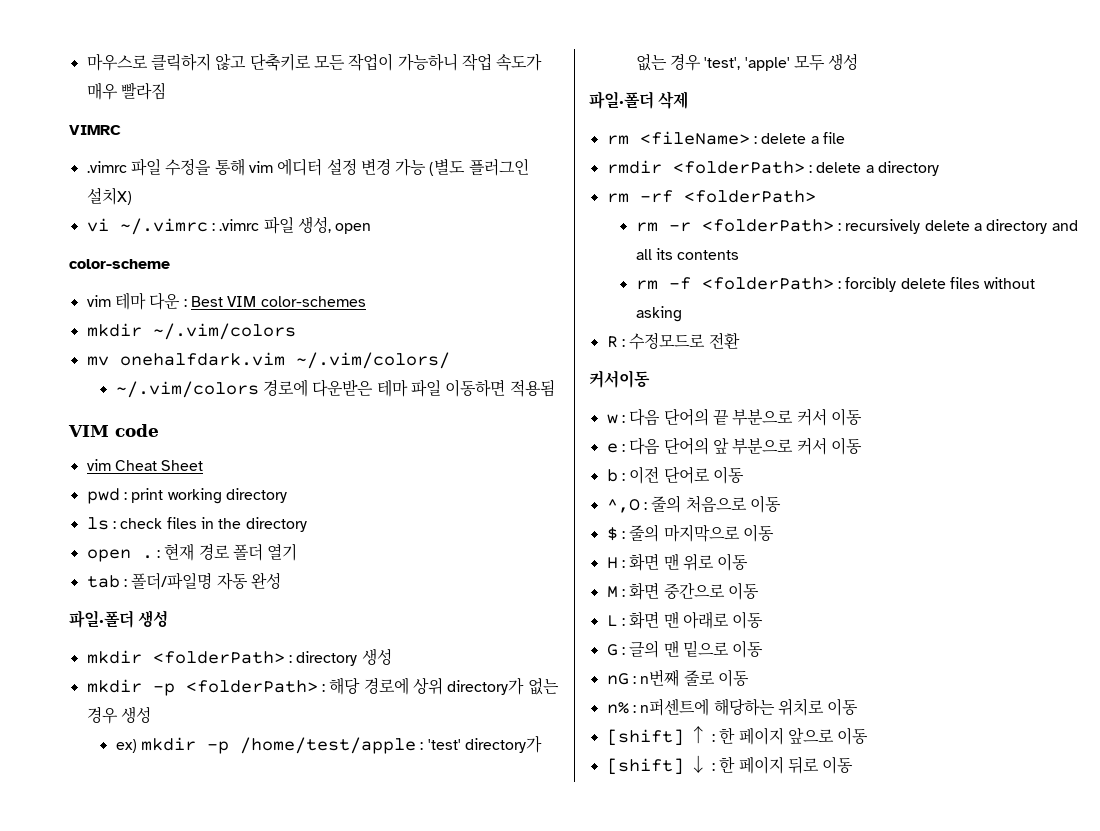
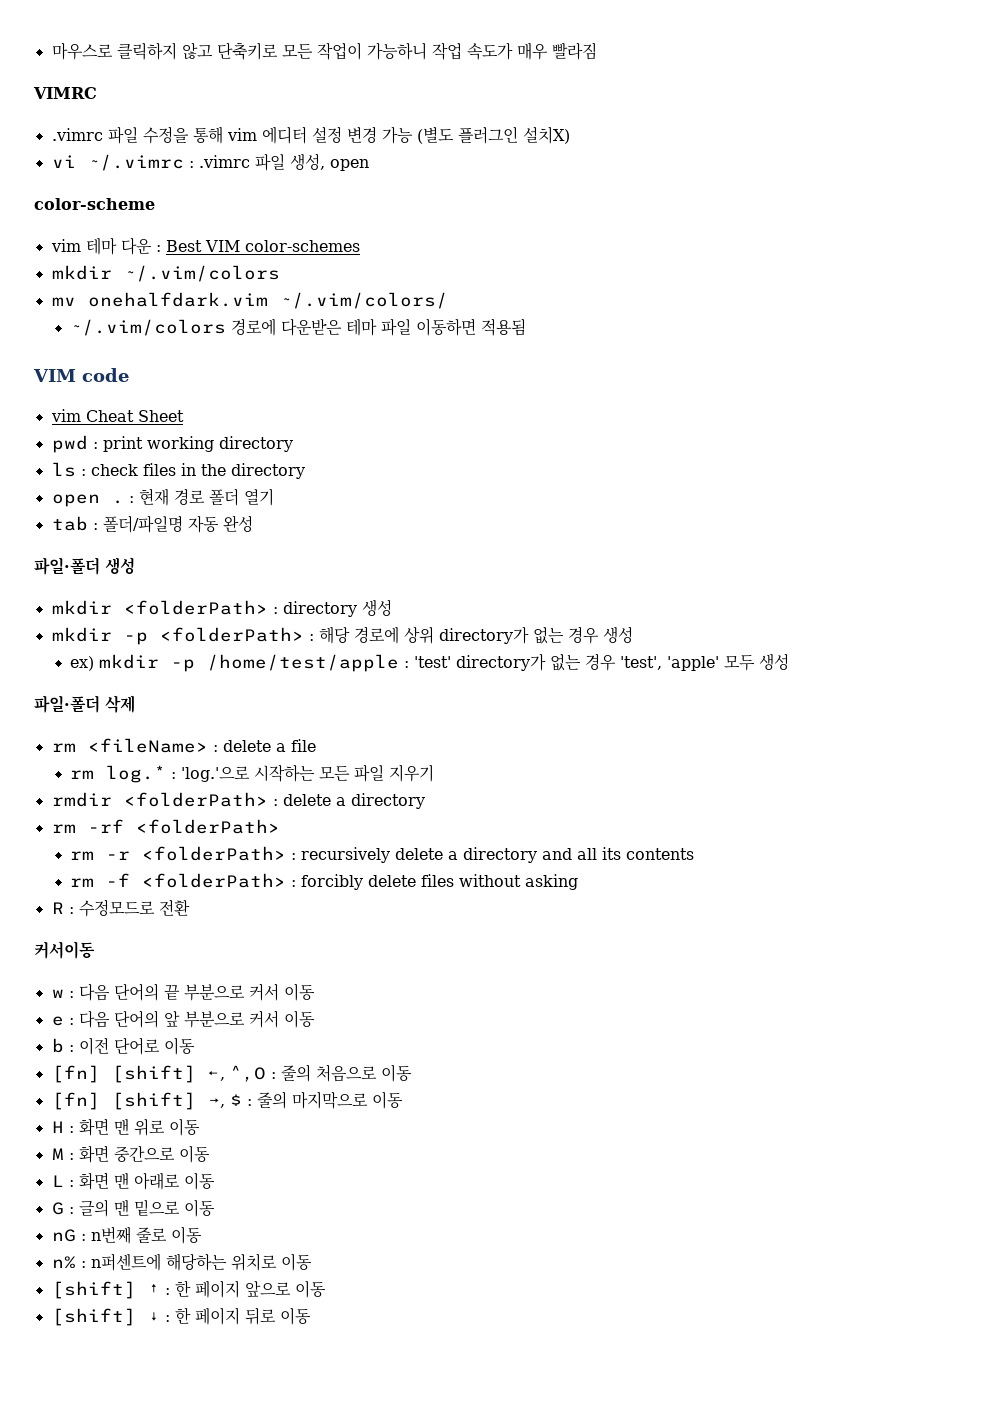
(845, 138) none -> [70,764,435,783] // rm log.* : 'log.'으로 시작하는 모든 파일 지우기
(744, 475) none -> [51,1065,225,1083] [fn] [shift] ←,
(781, 504) none -> [51,1092,225,1110] [fn] [shift] →,

